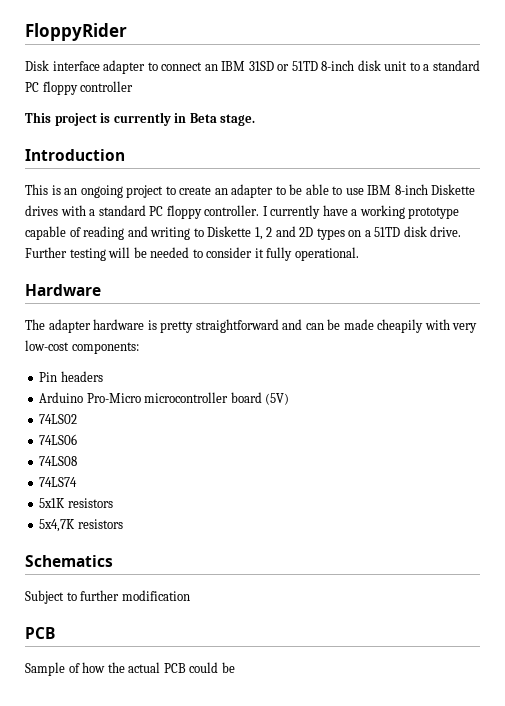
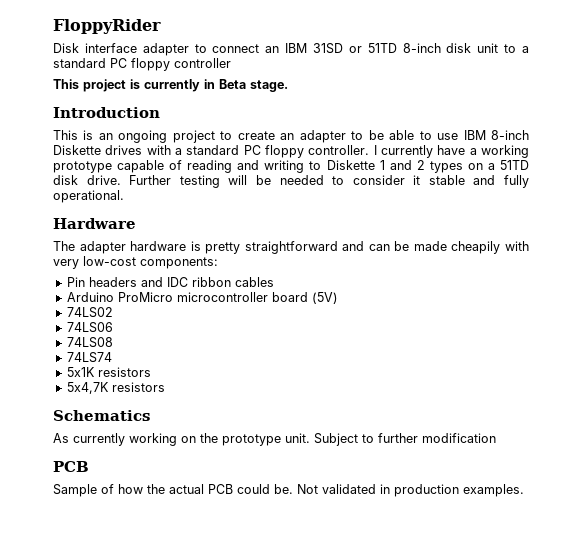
[254,226,314,240] 1, 2 and 2D -> [379,160,425,170] 1 and 2
(264, 253) none -> [428,175,496,185] stable and
(103, 376) none -> [140,277,274,287] and IDC ribbon cables
[86,393,141,403] Pro-Micro -> [117,292,173,302] ProMicro
(113, 561) none -> [53,433,310,446] As currently working on the prototype unit.
[221,662,235,673] be -> [274,484,524,497] be. Not validated in production examples.

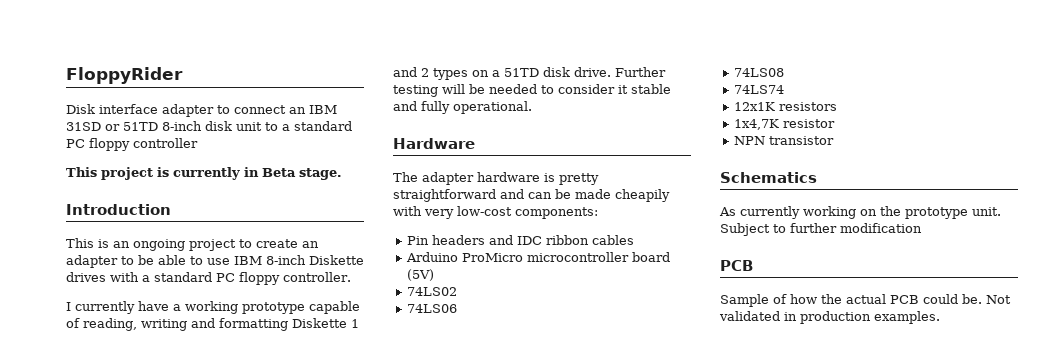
(370, 150) none -> (351, 277) //
[187,160,322,173] reading and writing to -> [83,318,288,331] reading, writing and formatting
[66,367,151,377] [66,382,165,394] 5x1K resistors // 5x4,7K resistors -> [734,102,838,111] [734,119,836,130] [734,136,835,145] 12x1K resistors // 1x4,7K resistor // NPN transistor

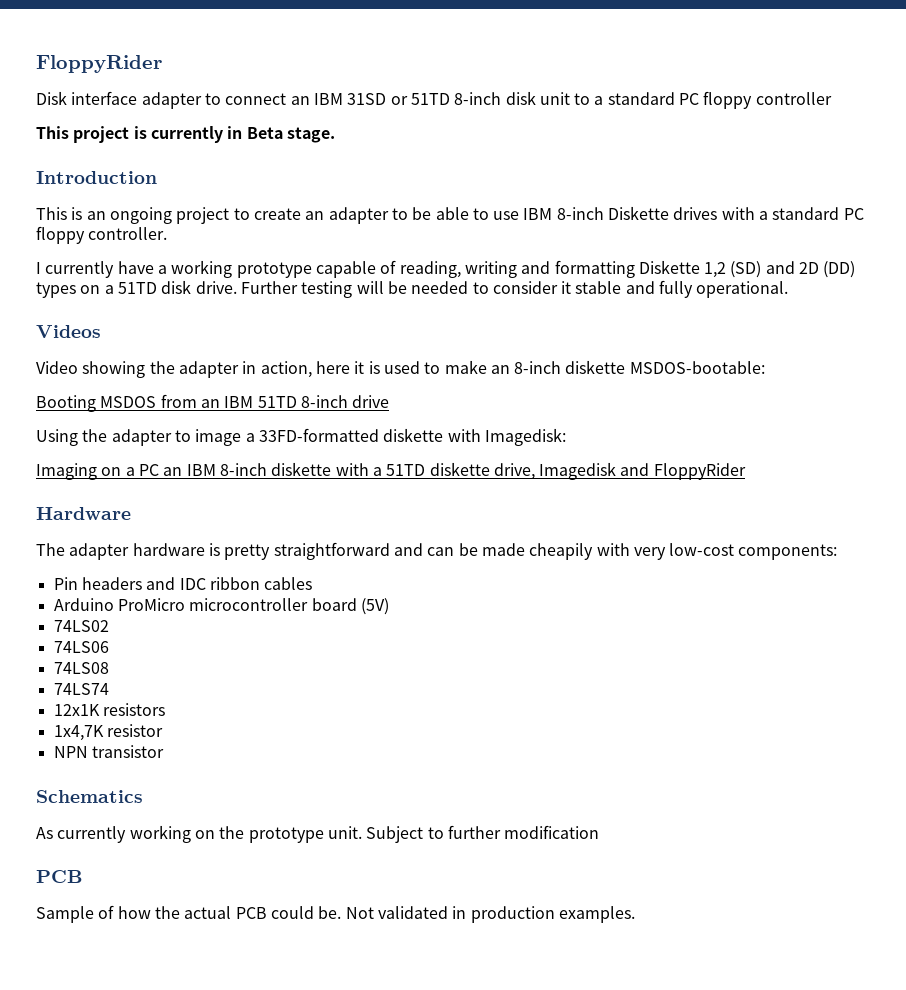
[351,319,359,328] [393,67,429,77] 1 and 2 -> [704,261,856,278] 1,2 (SD) and 2D (DD)
(532, 107) none -> [36,325,101,338] [36,360,765,378] [36,394,390,412] [36,428,566,446] [36,462,746,480] // Videos // Video showing the adapter in action, here it is used to make an 8-inch diskette MSDOS-bootable: // Booting MSDOS from an IBM 51TD 8-inch drive // Using the adapter to image a 33FD-formatted diskette with Imagedisk: // Imaging on a PC an IBM 8-inch diskette with a 51TD diskette drive, Imagedisk and FloppyRider

